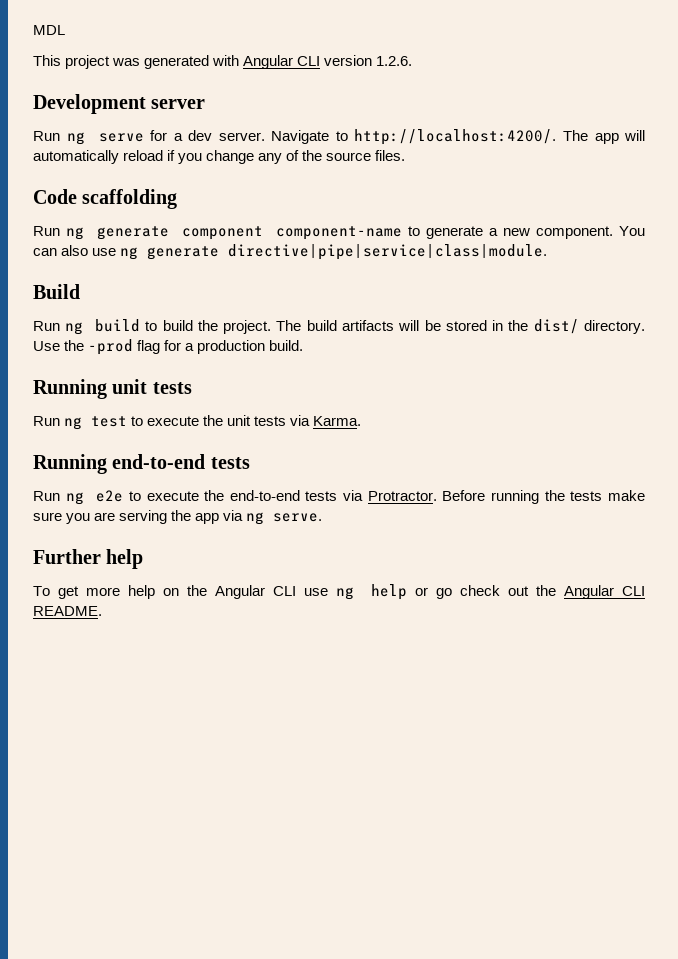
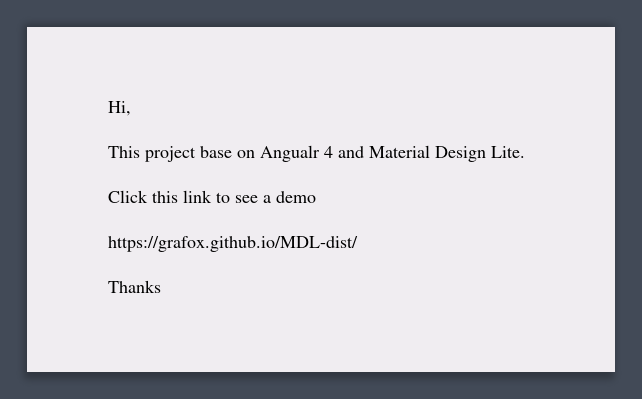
[33,25,65,35] MDL -> [108,101,131,116] Hi,
[112,55,413,69] [33,94,206,114] [33,129,646,145] [33,150,406,164] [33,189,178,209] [33,226,645,240] [33,244,548,260] [33,284,80,299] [33,319,646,335] [33,339,304,355] [33,379,192,399] [33,415,362,430] [33,454,250,474] [33,490,645,505] [33,510,323,525] [33,549,144,569] [33,584,645,600] [33,606,102,616] was generated with Angular CLI version 1.2.6. // Development server // Run ng serve for a dev server. Navigate to http://localhost:4200/. The app will automatically reload if you change any of the source files. // Code scaffolding // Run ng generate component component-name to generate a new component. You can also use ng generate directive|pipe|service|class|module. // Build // Run ng build to build the project. The build artifacts will be stored in the dist/ directory. Use the -prod flag for a production build. // Running unit tests // Run ng test to execute the unit tests via Karma. // Running end-to-end tests // Run ng e2e to execute the end-to-end tests via Protractor. Before running the tests make sure you are serving the app via ng serve. // Further help // To get more help on the Angular CLI use ng help or go check out the Angular CLI README. -> [200,145,525,162] [108,190,316,203] [108,236,358,252] [108,280,161,293] base on Angualr 4 and Material Design Lite. // Click this link to see a demo // https://grafox.github.io/MDL-dist/ // Thanks

